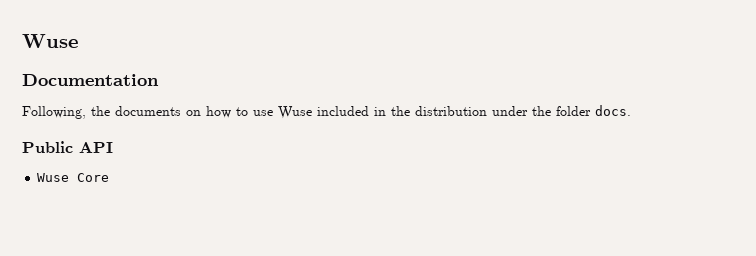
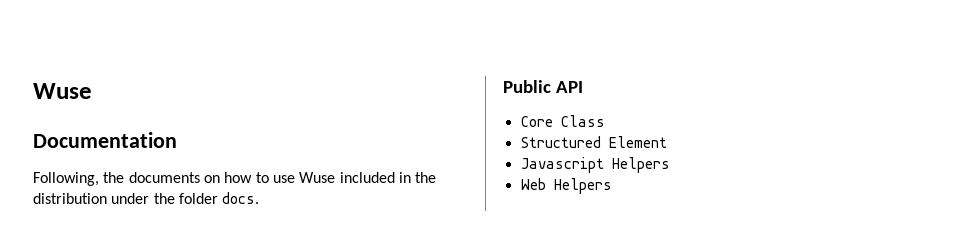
[37,173,110,182] Wuse Core -> [520,115,605,127] [520,136,667,148] [520,157,670,173] [520,178,612,194] Core Class // Structured Element // Javascript Helpers // Web Helpers

